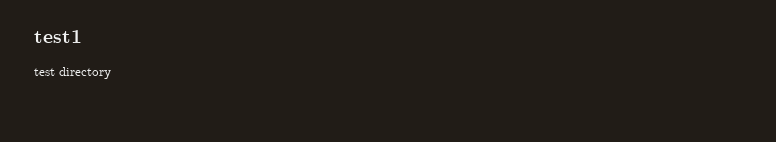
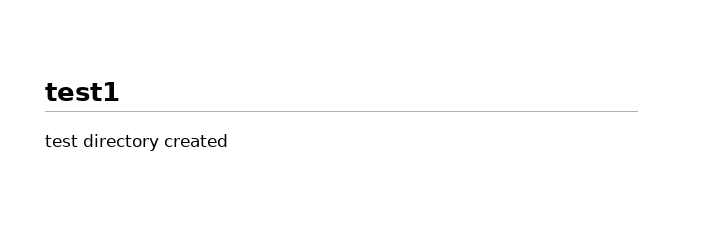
(111, 73) none -> [164,134,228,147] created

